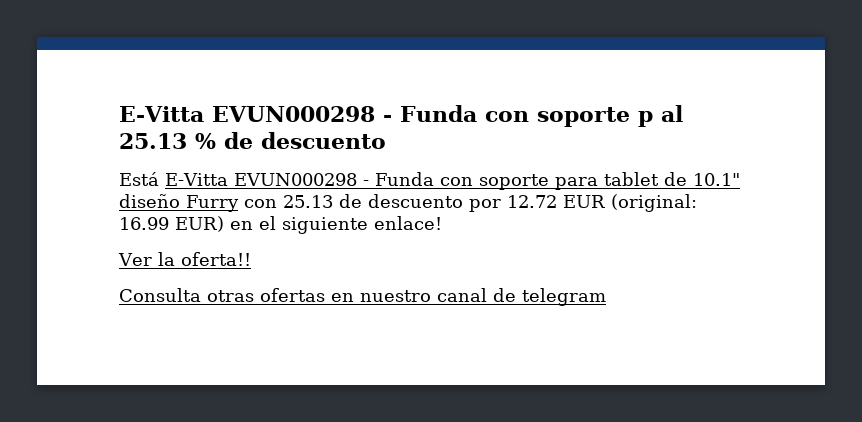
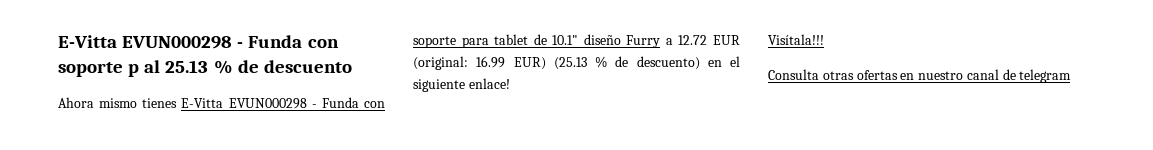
[119,172,159,186] Está -> [58,97,178,108] Ahora mismo tienes
[244,194,501,212] con 25.13 de descuento por -> [665,38,673,45] a
(224, 224) none -> [553,56,700,70] (25.13 % de descuento)
[118,252,251,266] Ver la oferta!! -> [768,34,824,45] Visítala!!!

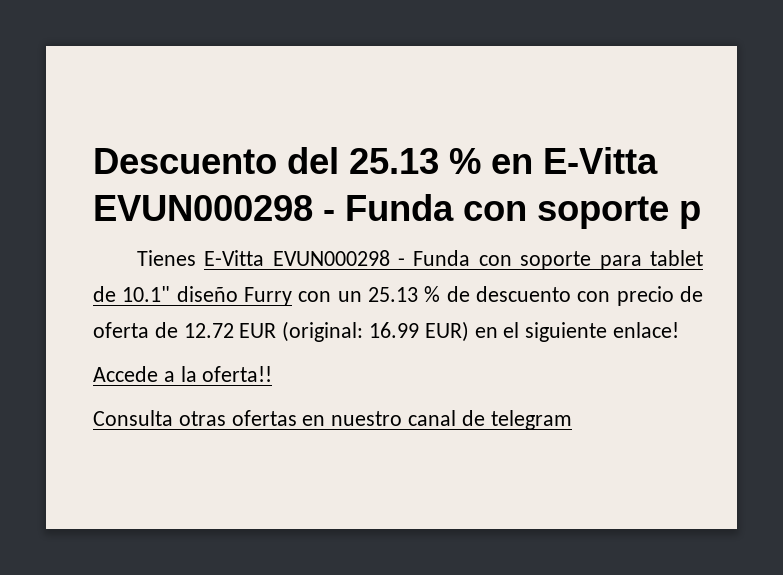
(58, 41) none -> [93,147,533,174] Descuento del 25.13 % en
[144,60,352,74] [58,97,178,108] al 25.13 % de descuento // Ahora mismo tienes -> [136,250,196,266] // Tienes
[665,38,673,45] a -> [298,286,703,306] [93,322,178,338] con un 25.13 % de descuento con precio de oferta de
[553,56,700,70] (25.13 % de descuento) -> (469, 331) none
[768,34,824,45] Visítala!!! -> [93,366,273,382] Accede a la oferta!!

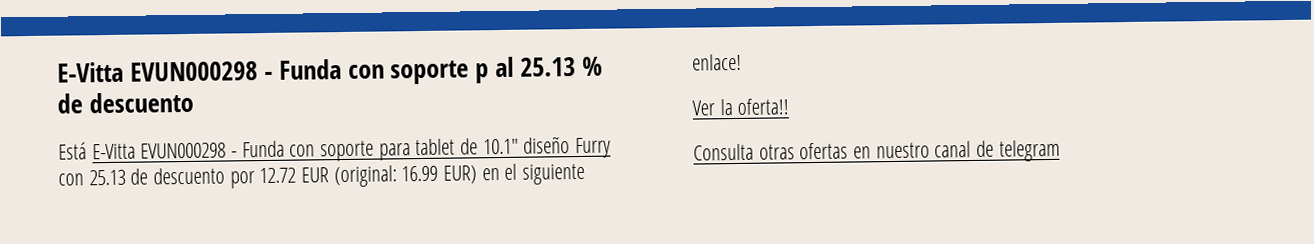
[93,147,533,174] Descuento del 25.13 % en -> (57, 72) none
[136,250,196,266] // Tienes -> [495,56,603,78] [57,91,194,114] [58,142,87,160] al 25.13 % de descuento // Está
[337,286,703,306] [93,322,178,338] un 25.13 % de descuento con precio de oferta de -> [88,167,255,189] 25.13 de descuento por
[93,366,175,382] Accede a -> [692,100,715,116] Ver

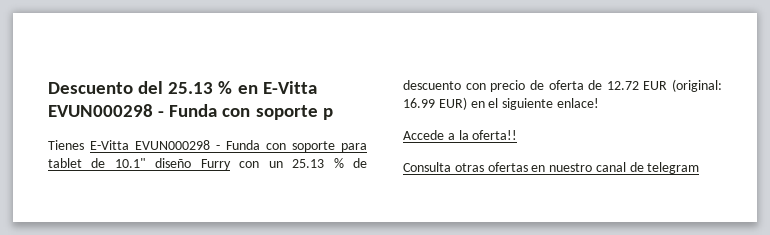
(57, 72) none -> [48,81,258,94] Descuento del 25.13 % en
[495,56,603,78] [57,91,194,114] [58,142,87,160] al 25.13 % de descuento // Está -> [48,140,84,150] // Tienes
[88,167,255,189] 25.13 de descuento por -> [268,158,368,168] [403,80,603,92] un 25.13 % de descuento con precio de oferta de
[692,100,715,116] Ver -> [403,130,455,140] Accede a

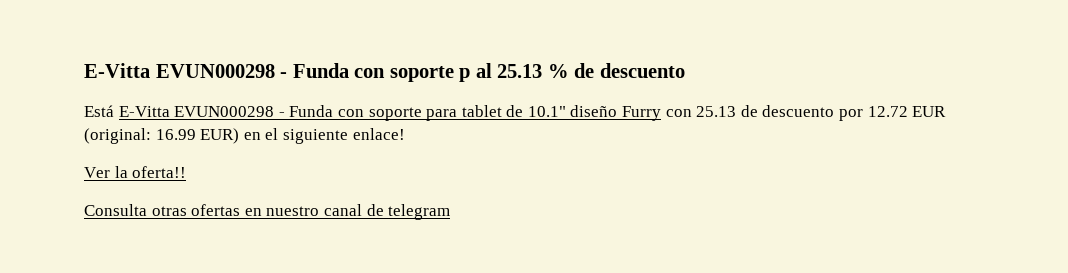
[48,81,258,94] Descuento del 25.13 % en -> (84, 70) none
[48,140,84,150] // Tienes -> [475,63,685,78] [84,105,114,117] al 25.13 % de descuento // Está
[268,158,368,168] [403,80,603,92] un 25.13 % de descuento con precio de oferta de -> [696,105,864,121] 25.13 de descuento por
[403,130,455,140] Accede a -> [84,167,110,178] Ver

